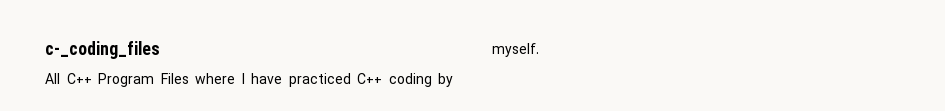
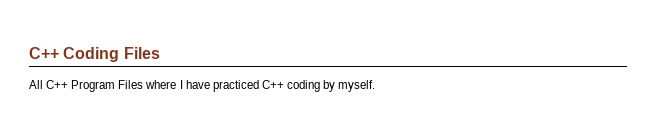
[45,41,160,59] c-_coding_files -> [29,47,160,62] C++ Coding Files

